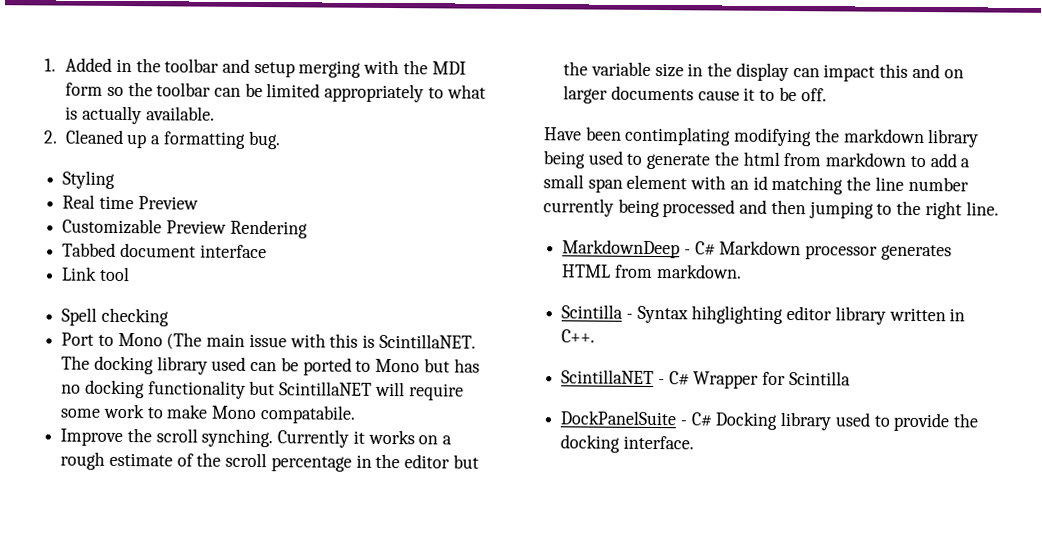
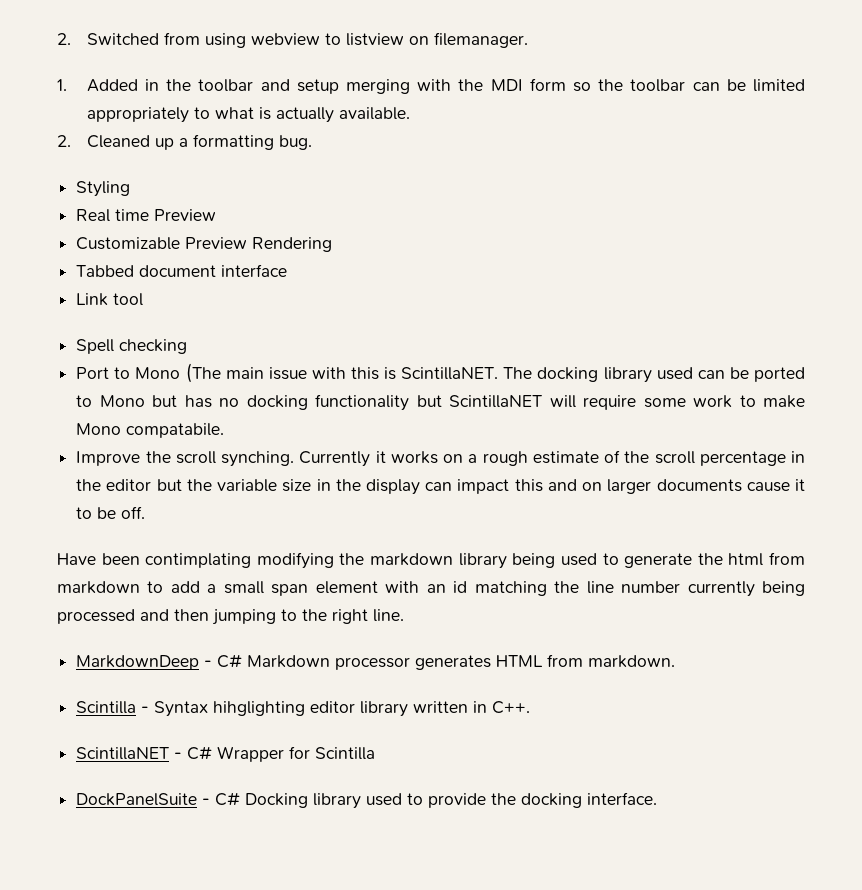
(44, 65) none -> [57,32,528,48] 2. Switched from using webview to listview on filemanager. //

